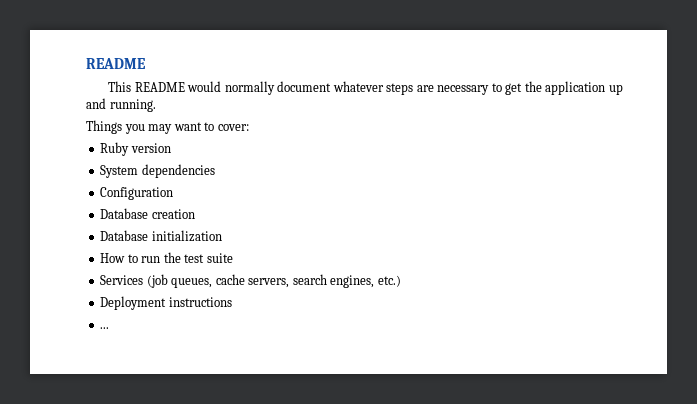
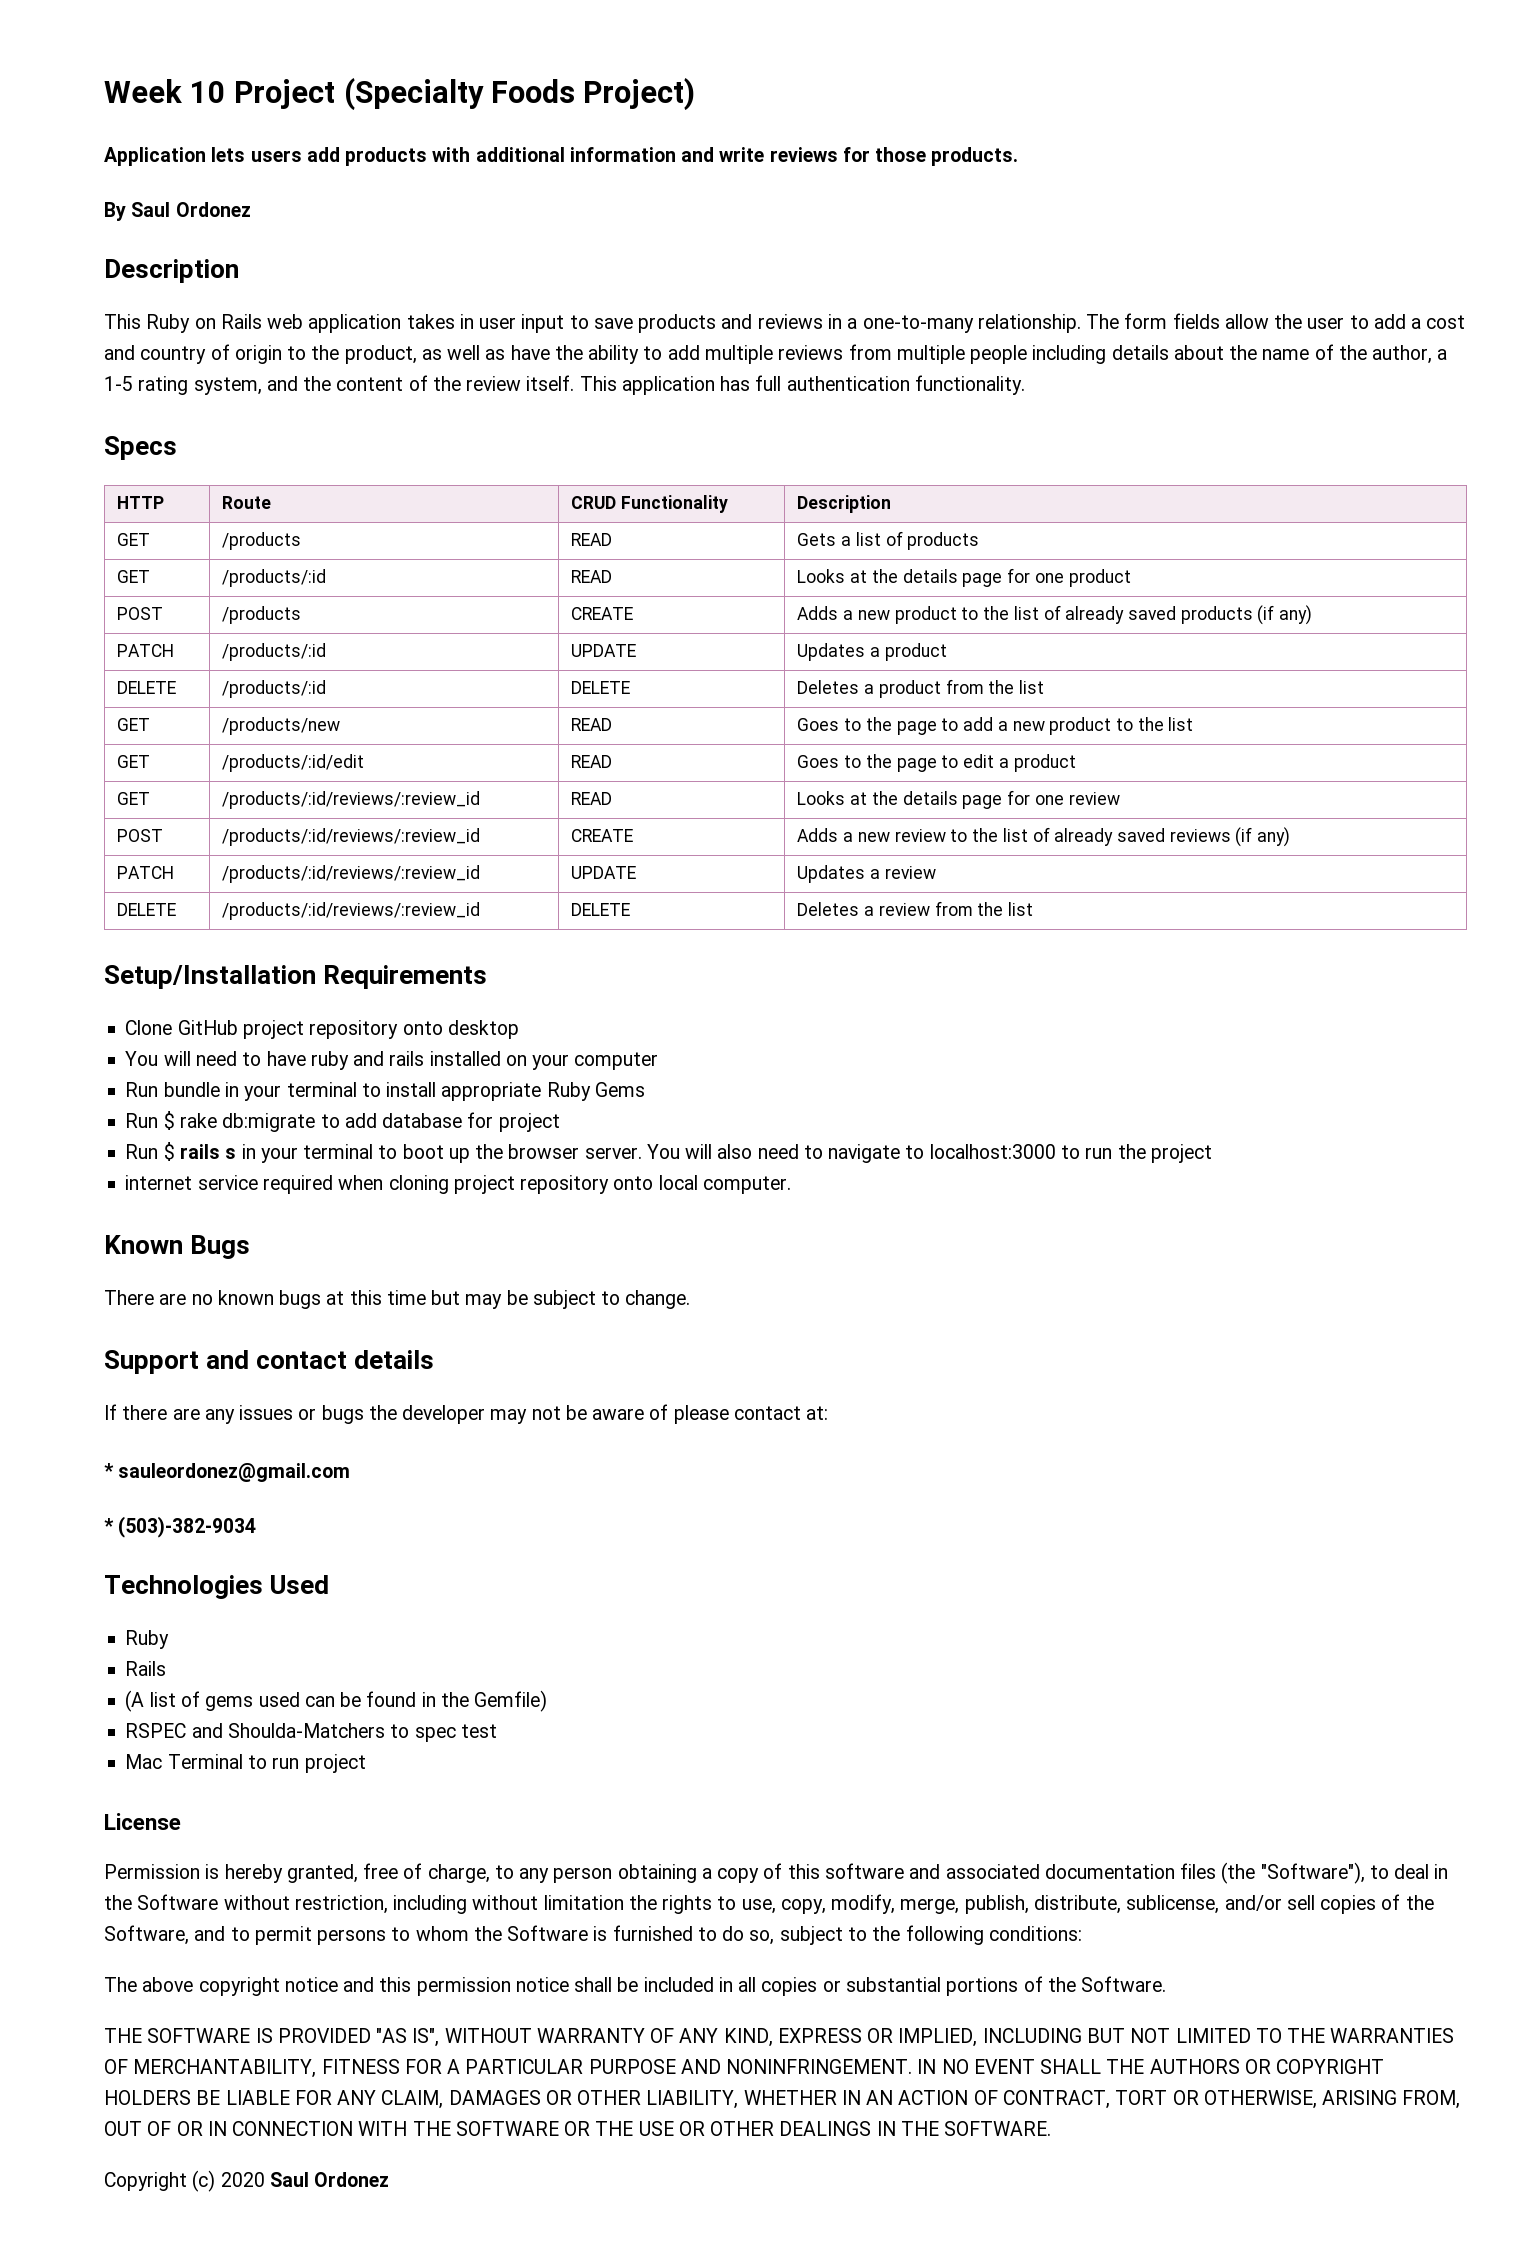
[86,58,146,69] [108,81,623,95] [86,98,156,112] [86,120,249,134] [100,142,171,156] [100,164,215,178] [100,187,174,200] [100,208,195,219] [100,230,222,242] [100,252,233,263] [100,274,401,288] [100,296,232,310] [100,327,110,329] README // This README would normally document whatever steps are necessary to get the application up and running. // Things you may want to cover: // Ruby version // System dependencies // Configuration // Database creation // Database initialization // How to run the test suite // Services (job queues, cache servers, search engines, etc.) // Deployment instructions // ... -> [104,78,696,111] [104,147,1019,166] [104,202,251,221] [104,259,239,283] [104,313,1466,333] [104,344,1448,364] [104,375,1025,395] [104,436,177,460] [117,496,165,509] [222,496,272,509] [571,495,729,513] [797,495,892,513] [117,533,151,546] [222,532,302,550] [571,533,613,546] [797,531,980,550] [117,570,151,583] [222,569,327,587] [571,570,613,583] [797,568,1131,587] [117,607,164,620] [222,606,302,624] [571,607,634,620] [797,605,1313,625] [117,644,175,657] [222,643,327,661] [571,644,637,657] [797,643,947,661] [117,681,177,694] [222,680,327,698] [571,681,631,694] [797,679,1045,698] [117,718,151,731] [222,717,341,735] [571,718,613,731] [797,717,1194,735] [117,755,151,768] [222,754,365,772] [571,755,613,768] [797,754,1076,772] [117,792,151,805] [222,791,481,809] [571,792,613,805] [797,790,1120,809] [117,829,164,842] [222,828,481,846] [571,829,634,842] [797,827,1291,847] [117,866,175,879] [222,865,481,883] [571,866,637,879] [797,865,936,883] [117,903,177,916] [222,902,481,920] [571,903,631,916] [797,901,1034,916] [104,965,488,989] [125,1020,519,1039] [125,1051,659,1070] [125,1082,645,1101] [125,1111,560,1132] [125,1142,1212,1163] [125,1175,791,1194] [104,1235,251,1259] [104,1290,691,1309] [104,1350,435,1374] [104,1404,829,1424] [104,1463,351,1482] [104,1516,257,1538] [104,1575,330,1599] [125,1630,170,1649] [125,1661,167,1676] [125,1690,548,1712] [125,1723,497,1742] [125,1754,366,1773] [104,1813,181,1830] [104,1862,1449,1884] [104,1894,1434,1914] [104,1925,1082,1945] [104,1976,1167,1996] [104,2028,1455,2047] [104,2059,1385,2078] [104,2090,1461,2109] [104,2121,1052,2136] [104,2170,390,2192] Week 10 Project (Specialty Foods Project) // Application lets users add products with additional information and write reviews for those products. // By Saul Ordonez // Description // This Ruby on Rails web application takes in user input to save products and reviews in a one-to-many relationship. The form fields allow the user to add a cost and country of origin to the product, as well as have the ability to add multiple reviews from multiple people including details about the name of the author, a 1-5 rating system, and the content of the review itself. This application has full authentication functionality. // Specs // HTTP | Route | CRUD Functionality | Description // GET | /products | READ | Gets a list of products // GET | /products/:id | READ | Looks at the details page for one product // POST | /products | CREATE | Adds a new product to the list of already saved products (if any) // PATCH | /products/:id | UPDATE | Updates a product // DELETE | /products/:id | DELETE | Deletes a product from the list // GET | /products/new | READ | Goes to the page to add a new product to the list // GET | /products/:id/edit | READ | Goes to the page to edit a product // GET | /products/:id/reviews/:review_id | READ | Looks at the details page for one review // POST | /products/:id/reviews/:review_id | CREATE | Adds a new review to the list of already saved reviews (if any) // PATCH | /products/:id/reviews/:review_id | UPDATE | Updates a review // DELETE | /products/:id/reviews/:review_id | DELETE | Deletes a review from the list // Setup/Installation Requirements // Clone GitHub project repository onto desktop // You will need to have ruby and rails installed on your computer // Run bundle in your terminal to install appropriate Ruby Gems // Run $ rake db:migrate to add database for project // Run $ rails s in your terminal to boot up the browser server. You will also need to navigate to localhost:3000 to run the project // internet service required when cloning project repository onto local computer. // Known Bugs // There are no known bugs at this time but may be subject to change. // Support and contact details // If there are any issues or bugs the developer may not be aware of please contact at: // * sauleordonez@gmail.com // * (503)-382-9034 // Technologies Used // Ruby // Rails // (A list of gems used can be found in the Gemfile) // RSPEC and Shoulda-Matchers to spec test // Mac Terminal to run project // License // Permission is hereby granted, free of charge, to any person obtaining a copy of this software and associated documentation files (the "Software"), to deal in the Software without restriction, including without limitation the rights to use, copy, modify, merge, publish, distribute, sublicense, and/or sell copies of the Software, and to permit persons to whom the Software is furnished to do so, subject to the following conditions: // The above copyright notice and this permission notice shall be included in all copies or substantial portions of the Software. // THE SOFTWARE IS PROVIDED "AS IS", WITHOUT WARRANTY OF ANY KIND, EXPRESS OR IMPLIED, INCLUDING BUT NOT LIMITED TO THE WARRANTIES OF MERCHANTABILITY, FITNESS FOR A PARTICULAR PURPOSE AND NONINFRINGEMENT. IN NO EVENT SHALL THE AUTHORS OR COPYRIGHT HOLDERS BE LIABLE FOR ANY CLAIM, DAMAGES OR OTHER LIABILITY, WHETHER IN AN ACTION OF CONTRACT, TORT OR OTHERWISE, ARISING FROM, OUT OF OR IN CONNECTION WITH THE SOFTWARE OR THE USE OR OTHER DEALINGS IN THE SOFTWARE. // Copyright (c) 2020 Saul Ordonez

